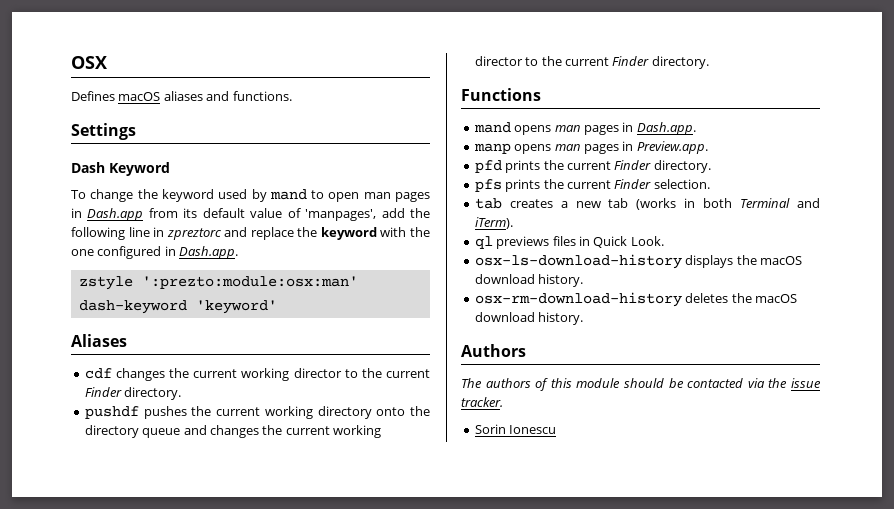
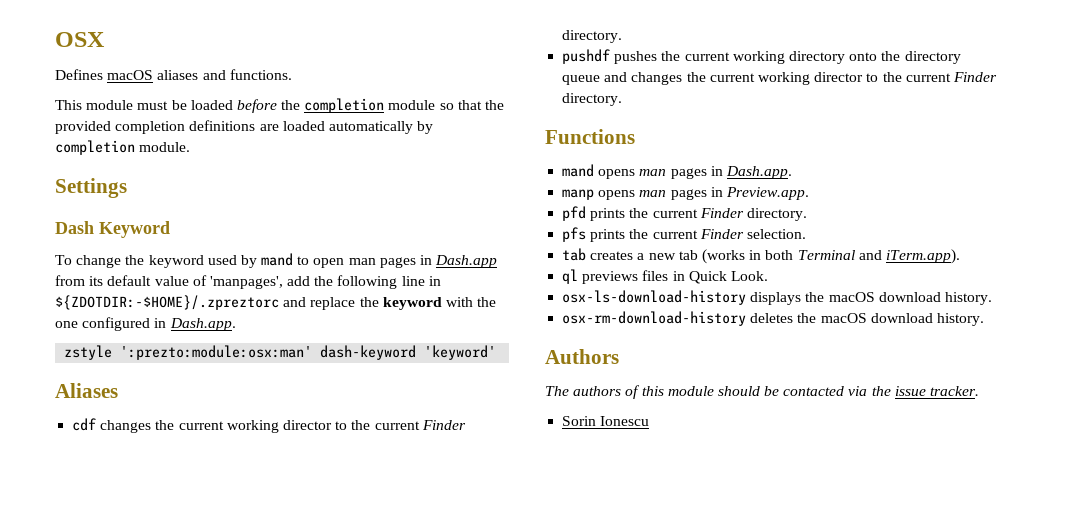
(292, 96) none -> [55,98,505,113] [55,120,434,134] [55,140,191,155] // This module must be loaded before the completion module so that the provided completion definitions are loaded automatically by completion module.
[166,228,221,240] zpreztorc -> [55,295,279,310] ${ZDOTDIR:-$HOME}/.zpreztorc
[474,217,513,229] iTerm). -> [885,249,960,264] iTerm.app).

